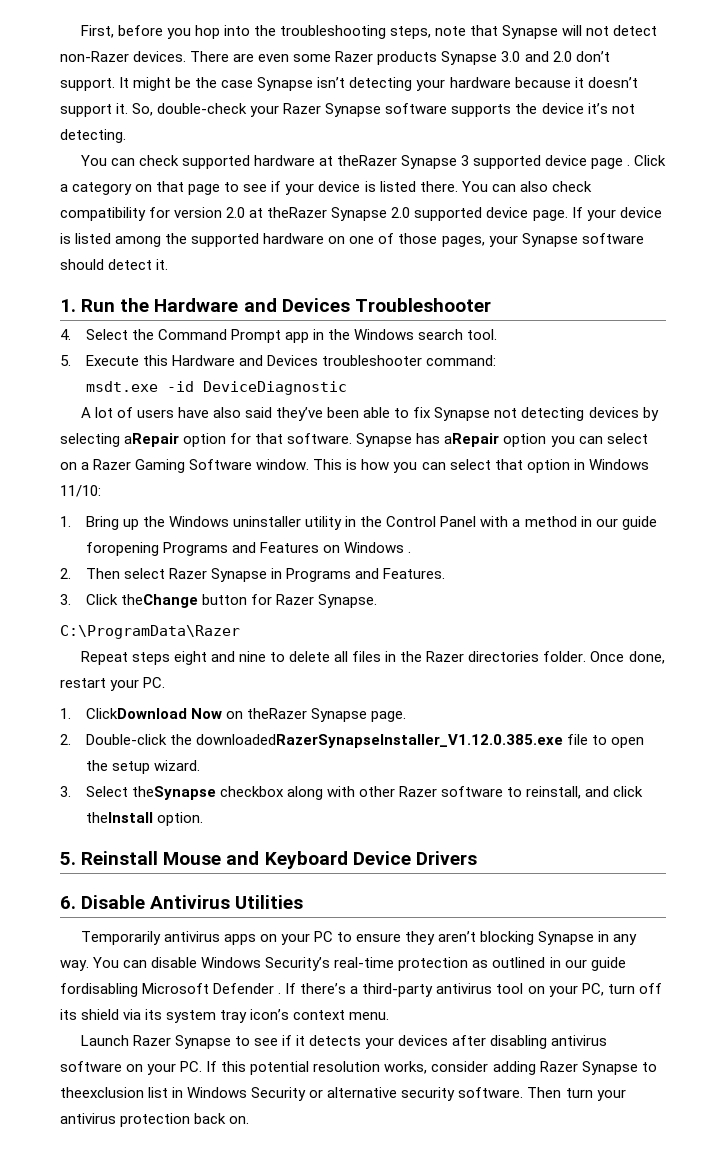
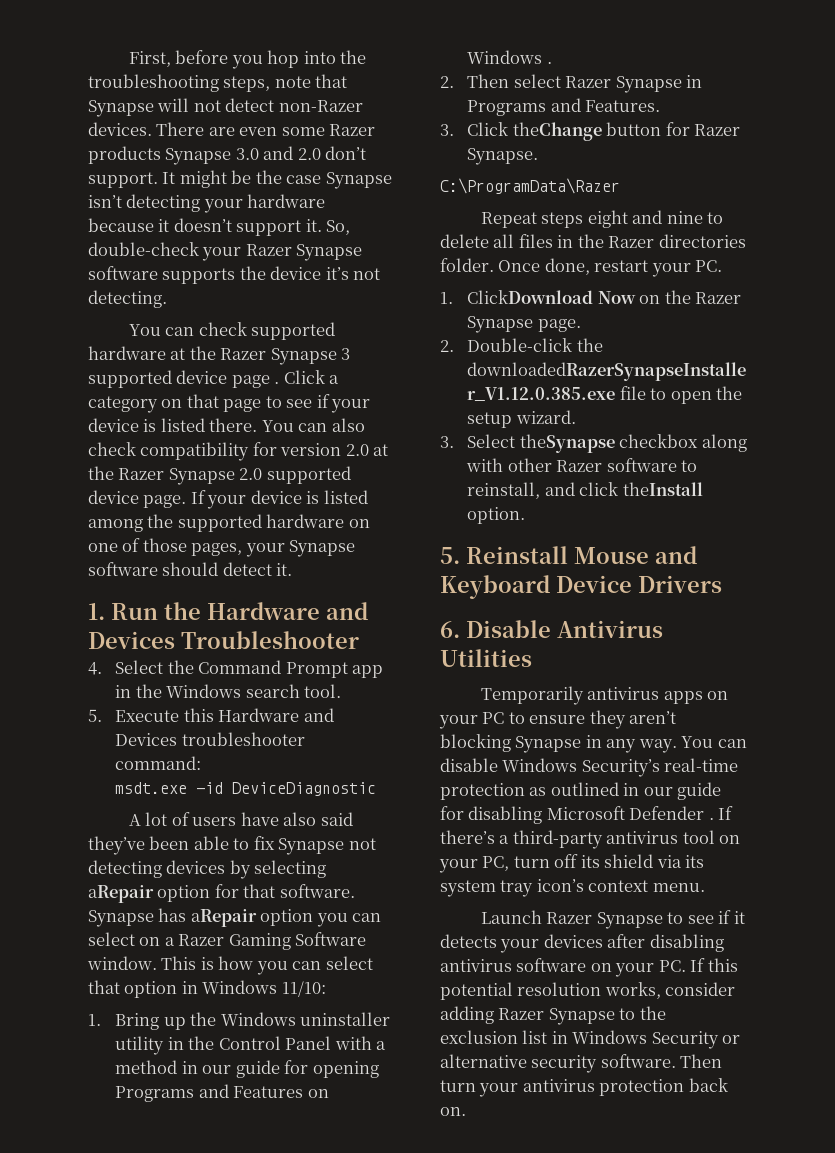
[337,155,398,166] theRazer -> [189,346,267,360] the Razer
[267,207,328,218] theRazer -> [88,466,165,480] the Razer
[85,542,159,556] foropening -> [284,1060,379,1078] for opening
[247,708,308,719] theRazer -> [664,290,742,304] the Razer
[60,983,138,997] fordisabling -> [440,806,543,824] for disabling
[60,1087,144,1098] theexclusion -> [639,1006,666,1020] [440,1030,518,1044] the exclusion

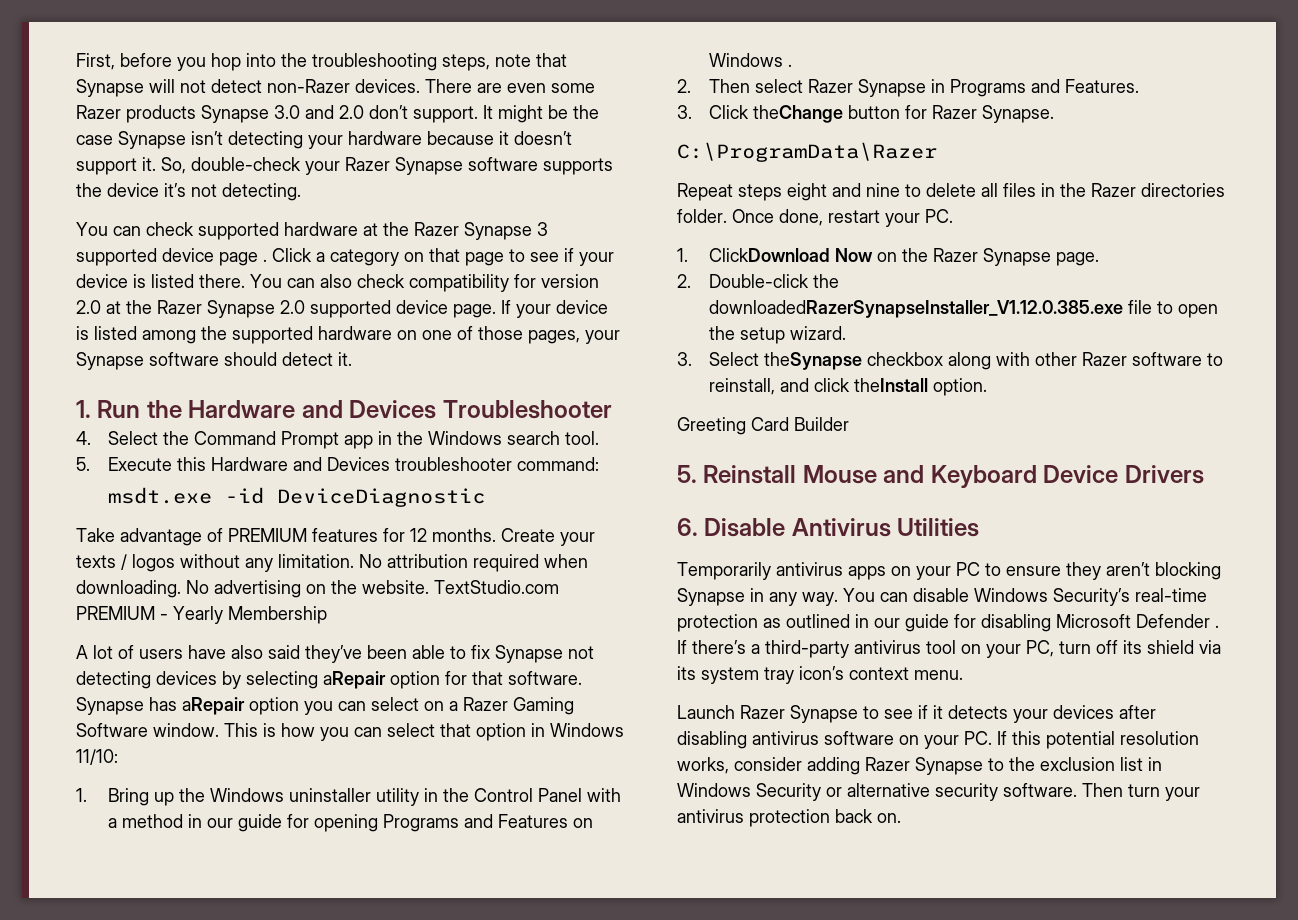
(377, 789) none -> [76,528,595,546] [76,554,588,572] [76,580,559,598] [76,606,327,624] // Take advantage of PREMIUM features for 12 months. Create your texts / logos without any limitation. No attribution required when downloading. No advertising on the website. TextStudio.com PREMIUM - Yearly Membership
(526, 515) none -> [677,417,849,435] // Greeting Card Builder

